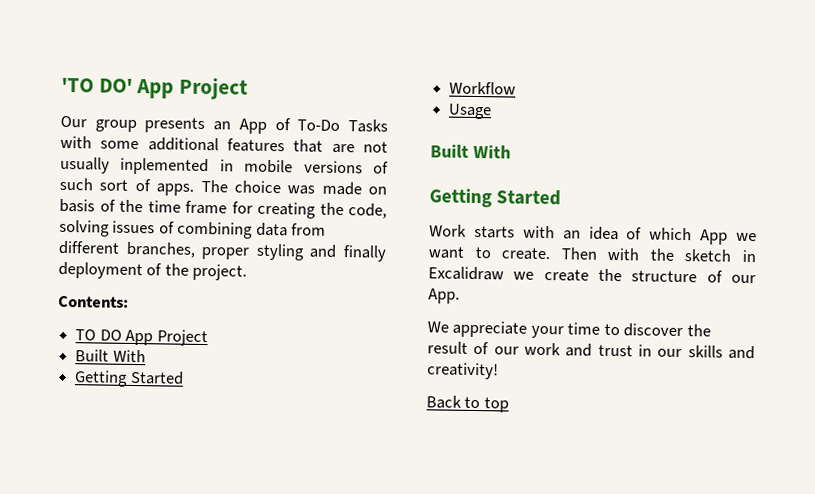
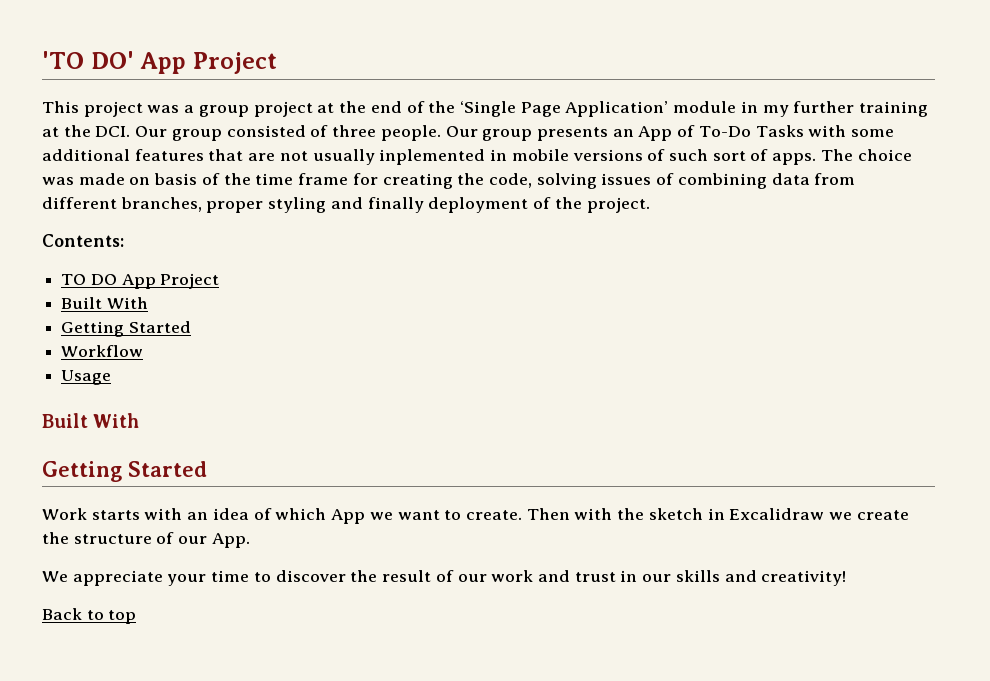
(249, 88) none -> [42,101,929,117] [42,125,441,141] This project was a group project at the end of the ‘Single Page Application’ module in my further training at the DCI. Our group consisted of three people.

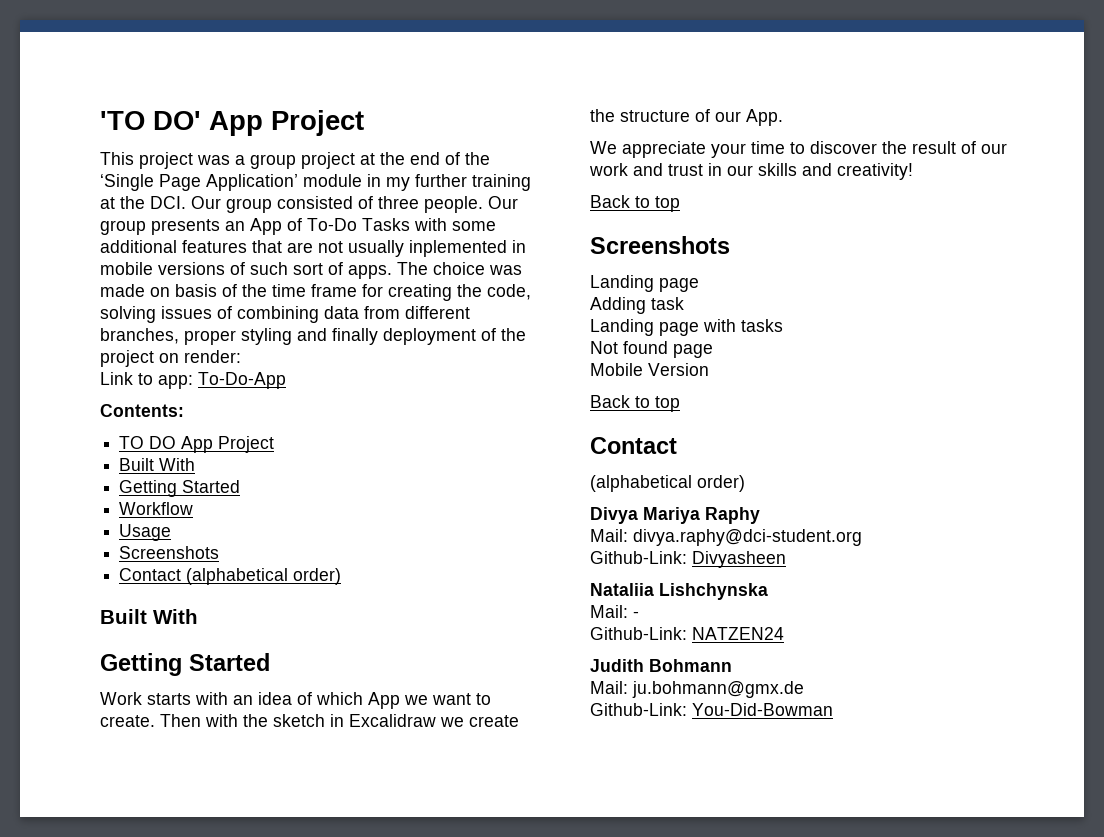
[586,197,650,213] project. -> [100,350,241,367] [100,372,286,389] project on render: // Link to app: To-Do-App
(112, 377) none -> [119,546,220,559] [119,568,342,585] // Screenshots // Contact (alphabetical order)
(137, 617) none -> [590,236,730,254] [590,275,699,292] [590,297,684,314] [590,319,783,336] [590,341,713,358] [590,363,709,376] [590,395,680,412] [590,437,677,454] [590,475,745,492] [590,507,760,524] [590,529,862,546] [590,551,786,568] [590,583,768,600] [590,605,639,618] [590,627,784,640] [590,659,732,672] [590,681,804,698] [590,703,833,716] // Screenshots // Landing page // Adding task // Landing page with tasks // Not found page // Mobile Version // Back to top // Contact // (alphabetical order) // Divya Mariya Raphy // Mail: divya.raphy@dci-student.org // Github-Link: Divyasheen // Nataliia Lishchynska // Mail: - // Github-Link: NATZEN24 // Judith Bohmann // Mail: ju.bohmann@gmx.de // Github-Link: You-Did-Bowman

